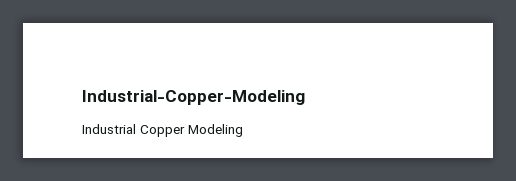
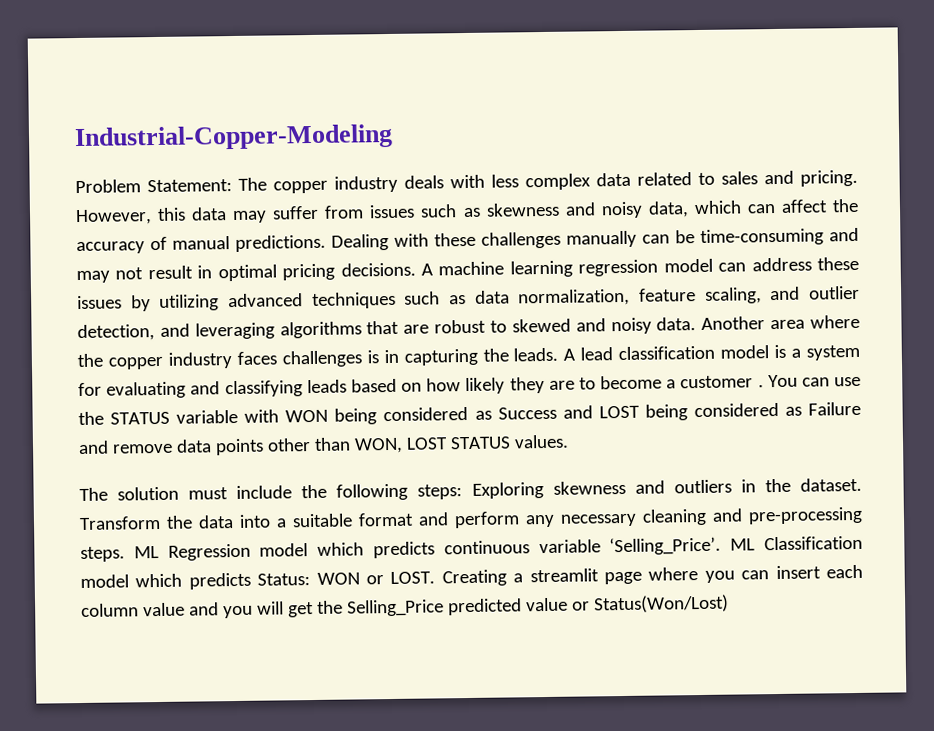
[82,124,243,137] Industrial Copper Modeling -> [75,169,858,194] [75,198,859,226] [76,227,859,255] [76,256,860,284] [77,285,860,312] [77,314,861,342] [77,344,860,370] [78,374,861,399] [78,401,861,426] [78,434,569,456] [79,477,863,502] [79,506,863,531] [80,535,863,563] [80,564,863,590] [81,594,729,619] Problem Statement: The copper industry deals with less complex data related to sales and pricing. However, this data may suffer from issues such as skewness and noisy data, which can affect the accuracy of manual predictions. Dealing with these challenges manually can be time-consuming and may not result in optimal pricing decisions. A machine learning regression model can address these issues by utilizing advanced techniques such as data normalization, feature scaling, and outlier detection, and leveraging algorithms that are robust to skewed and noisy data. Another area where the copper industry faces challenges is in capturing the leads. A lead classification model is a system for evaluating and classifying leads based on how likely they are to become a customer . You can use the STATUS variable with WON being considered as Success and LOST being considered as Failure and remove data points other than WON, LOST STATUS values. // The solution must include the following steps: Exploring skewness and outliers in the dataset. Transform the data into a suitable format and perform any necessary cleaning and pre-processing steps. ML Regression model which predicts continuous variable ‘Selling_Price’. ML Classification model which predicts Status: WON or LOST. Creating a streamlit page where you can insert each column value and you will get the Selling_Price predicted value or Status(Won/Lost)

